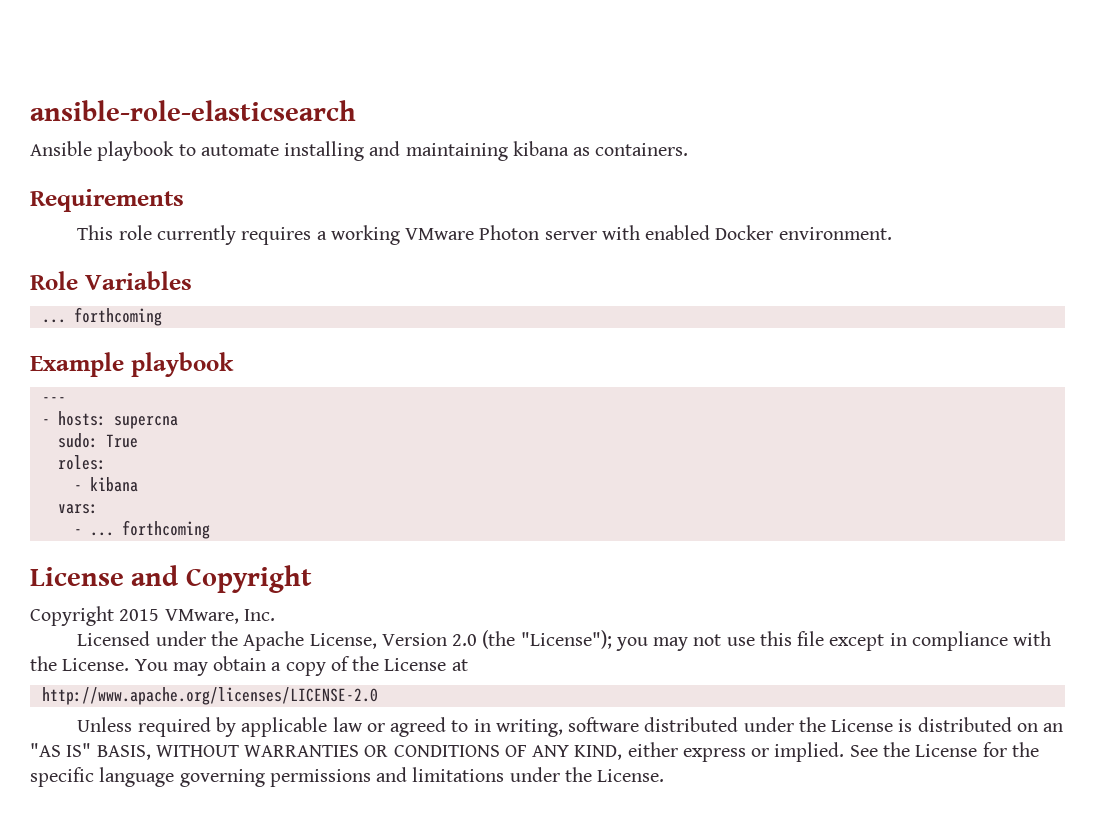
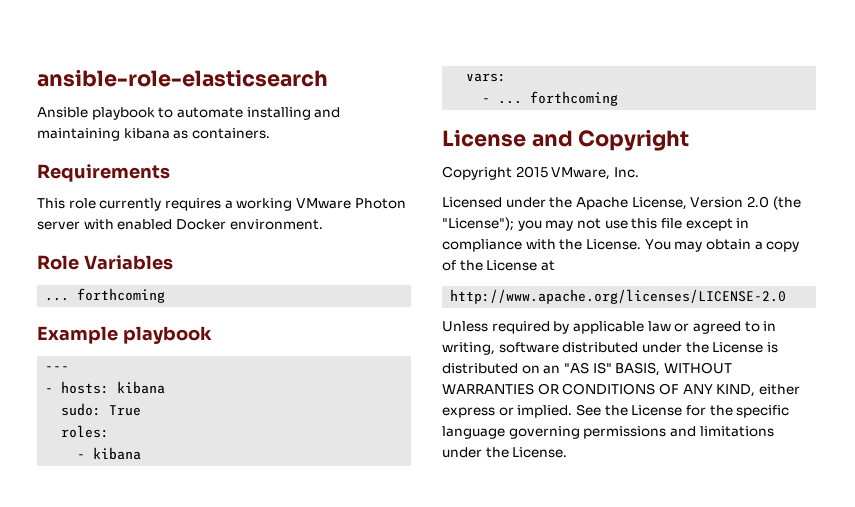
[113,416,178,429] supercna -> [117,381,166,394] kibana

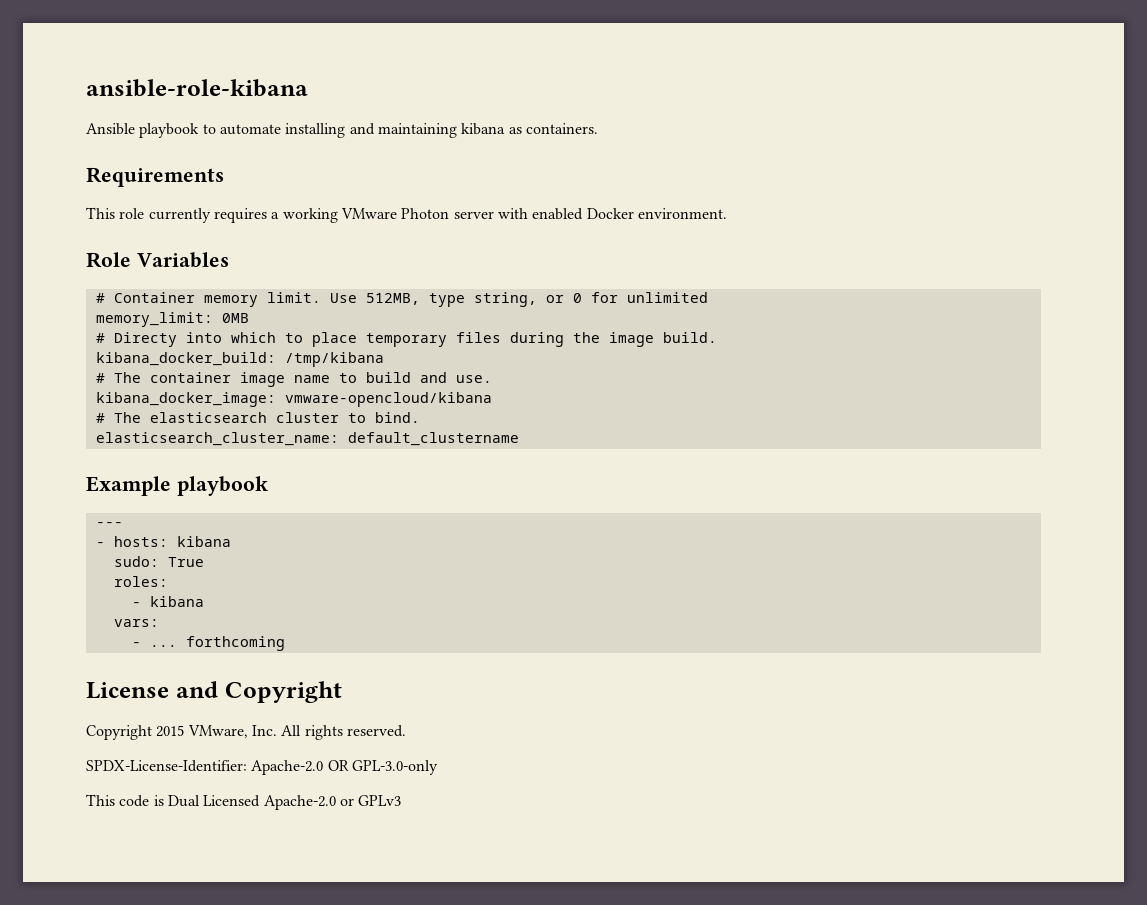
[37,69,328,87] ansible-role-elasticsearch -> [86,79,308,97] ansible-role-kibana
[45,288,166,303] ... forthcoming -> [95,292,708,307] [95,312,249,327] [95,332,717,347] [95,352,384,367] [95,372,492,387] [95,392,492,407] [95,412,420,423] [95,432,519,446] # Container memory limit. Use 512MB, type string, or 0 for unlimited // memory_limit: 0MB // # Directy into which to place temporary files during the image build. // kibana_docker_build: /tmp/kibana // # The container image name to build and use. // kibana_docker_image: vmware-opencloud/kibana // # The elasticsearch cluster to bind. // elasticsearch_cluster_name: default_clustername
[442,196,801,210] [442,217,750,231] [442,239,800,252] [442,260,555,271] [450,289,787,304] [442,321,777,334] [442,342,778,355] [442,362,732,376] [442,383,800,397] [442,404,790,418] [442,426,774,439] [442,447,568,458] // Licensed under the Apache License, Version 2.0 (the "License"); you may not use this file except in compliance with the License. You may obtain a copy of the License at // http://www.apache.org/licenses/LICENSE-2.0 // Unless required by applicable law or agreed to in writing, software distributed under the License is distributed on an "AS IS" BASIS, WITHOUT WARRANTIES OR CONDITIONS OF ANY KIND, either express or implied. See the License for the specific language governing permissions and limitations under the License. -> [281,725,406,740] [86,760,438,775] [86,794,402,810] All rights reserved. // SPDX-License-Identifier: Apache-2.0 OR GPL-3.0-only // This code is Dual Licensed Apache-2.0 or GPLv3

